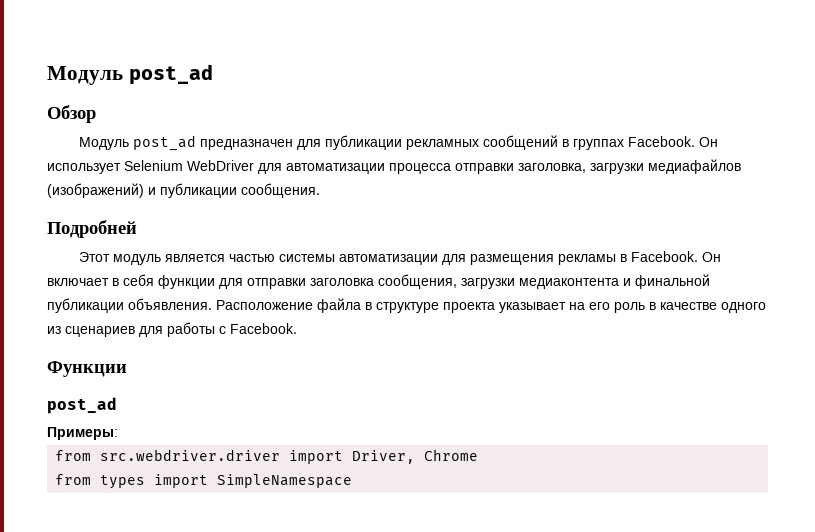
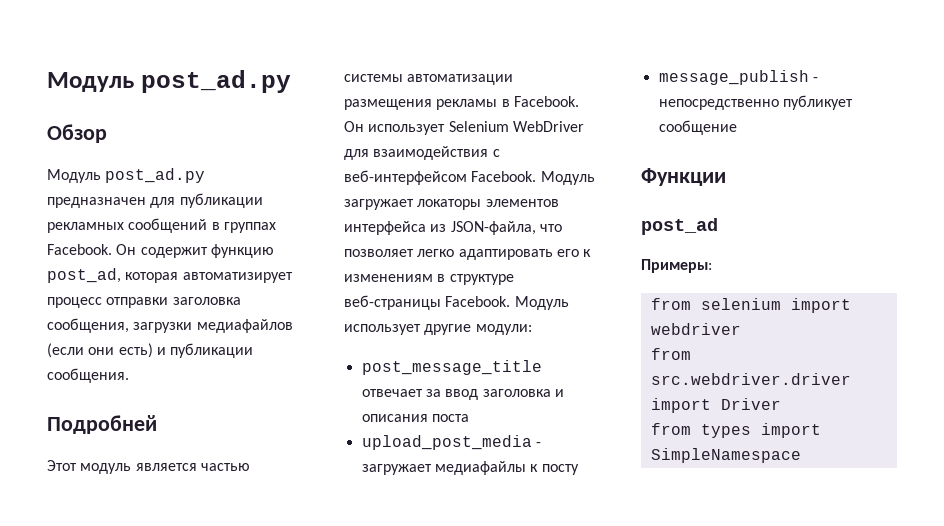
[47,64,213,85] Модуль post_ad -> [47,70,291,93] Модуль post_ad.py
[133,135,197,151] post_ad -> [105,168,206,183] post_ad.py
[47,159,741,174] [47,183,144,198] использует Selenium WebDriver для автоматизации процесса отправки заголовка, загрузки медиафайлов (изображений) -> [140,244,274,258] [47,268,293,283] [47,297,241,308] [47,318,293,333] [47,343,153,358] содержит функцию post_ad, которая автоматизирует процесс отправки заголовка сообщения, загрузки медиафайлов (если они есть)
[442,254,467,265] для -> (514, 79) none
[47,274,710,289] [47,298,766,313] [47,322,297,337] включает в себя функции для отправки заголовка сообщения, загрузки медиаконтента и финальной публикации объявления. Расположение файла в структуре проекта указывает на его роль в качестве одного из сценариев для работы с Facebook. -> [368,121,584,135] [344,146,500,160] [344,170,595,185] [344,199,559,210] [344,221,562,235] [344,249,592,260] [344,274,514,285] [344,295,569,310] [344,324,532,335] [361,360,542,375] [361,389,564,400] [361,414,469,422] [361,435,541,450] [361,461,579,475] [658,70,818,85] [658,95,853,110] [658,120,737,135] использует Selenium WebDriver для взаимодействия с веб-интерфейсом Facebook. Модуль загружает локаторы элементов интерфейса из JSON-файла, что позволяет легко адаптировать его к изменениям в структуре веб-страницы Facebook. Модуль использует другие модули: // post_message_title отвечает за ввод заголовка и описания поста // upload_post_media - загружает медиафайлы к посту // message_publish - непосредственно публикует сообщение
(118, 433) none -> [650,298,851,313] [650,323,741,335] // from selenium import webdriver
[352,449,479,464] Driver, Chrome -> [720,398,781,410] Driver

